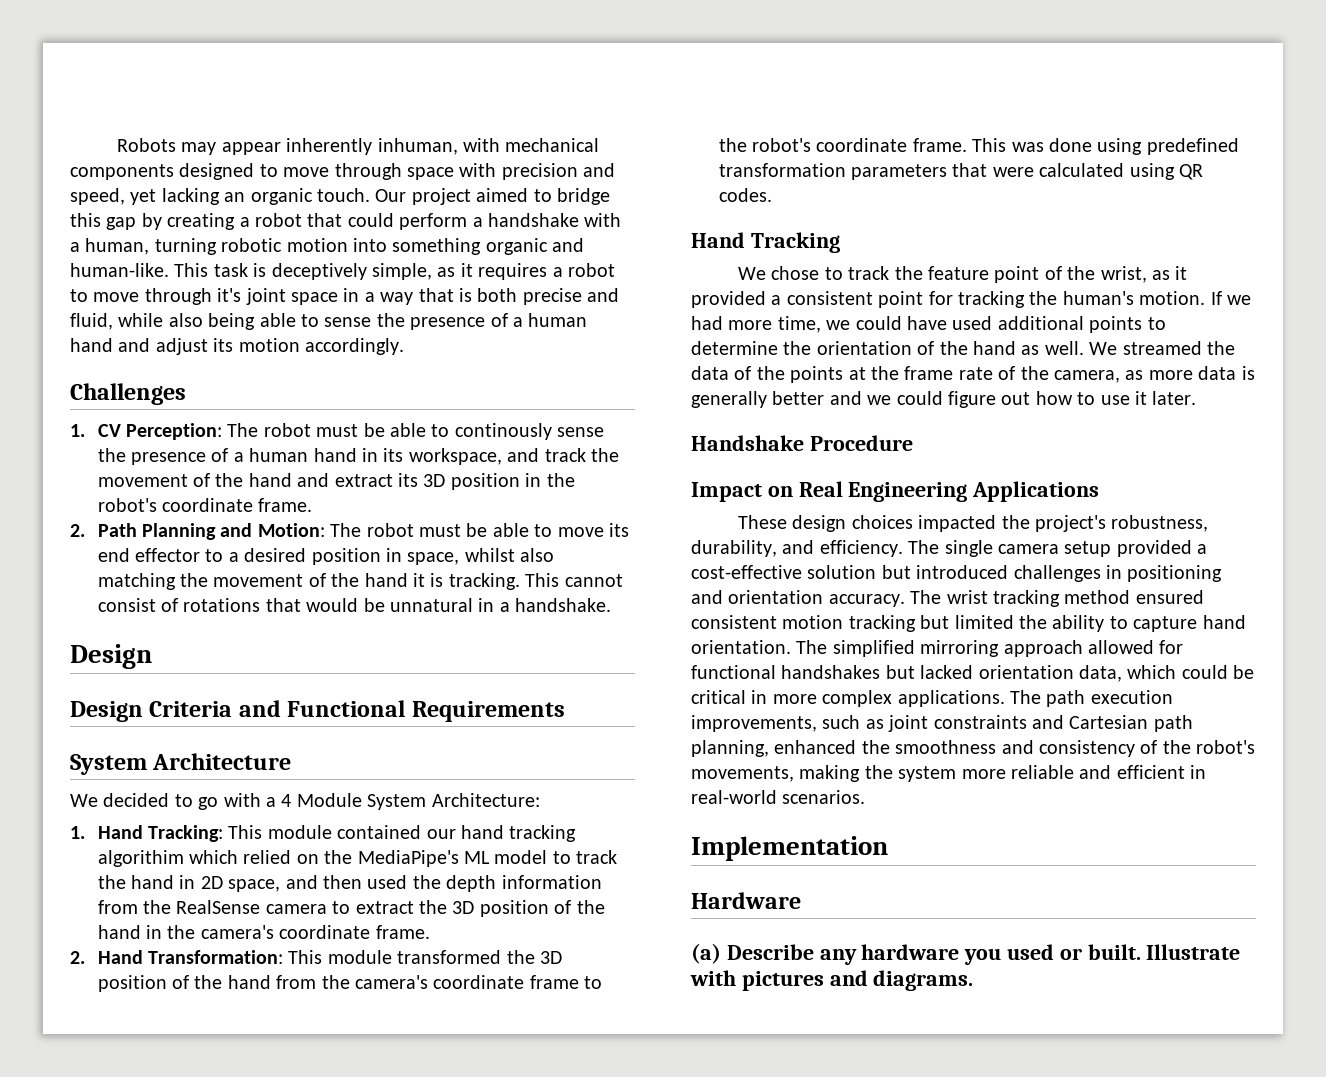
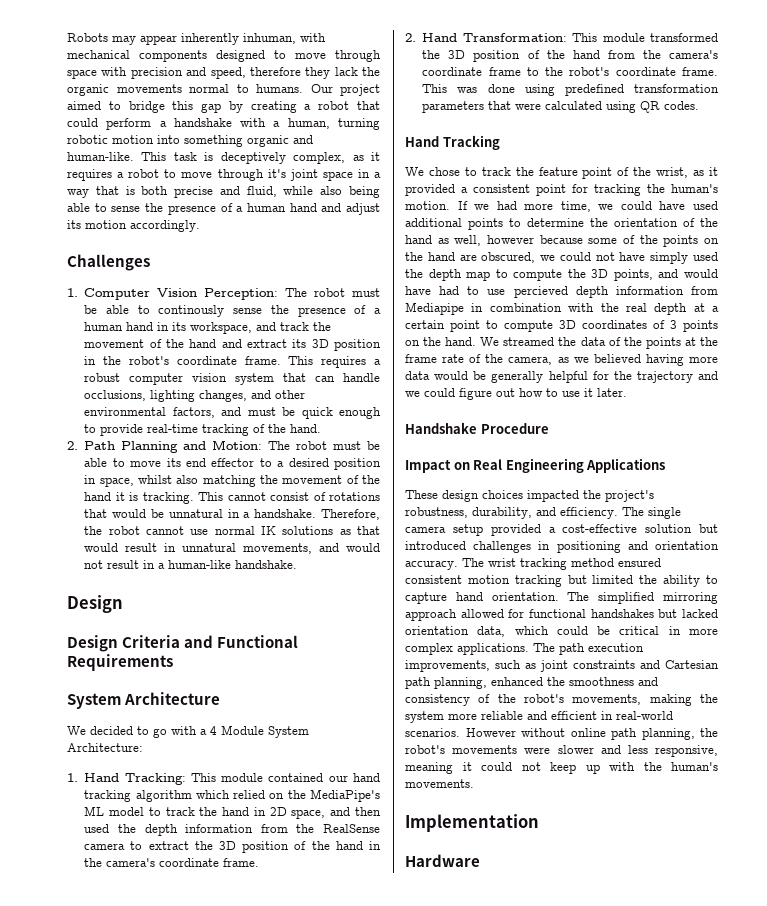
[130,188,370,205] yet lacking an organic touch. -> [249,67,380,79] [67,84,303,96] therefore they lack the organic movements normal to humans.
[372,263,432,280] simple, -> [293,152,346,164] complex,
[97,424,121,437] CV -> [84,288,198,300] Computer Vision
(313, 505) none -> [288,356,381,368] [84,373,380,385] [84,390,306,402] [84,407,381,419] [84,424,322,436] This requires a robust computer vision system that can handle occlusions, lighting changes, and other environmental factors, and must be quick enough to provide real-time tracking of the hand.
(612, 605) none -> [321,509,381,520] [84,526,380,535] [84,543,380,554] [84,560,298,569] Therefore, the robot cannot use normal IK solutions as that would result in unnatural movements, and would not result in a human-like handshake.
[97,850,184,867] algorithim -> [135,790,192,802] algorithm
[1044,341,1084,355] well. -> [454,235,719,247] [405,252,718,264] [405,269,718,281] [405,286,718,298] [405,302,719,315] [405,320,718,332] [405,337,477,346] well, however because some of the points on the hand are obscured, we could not have simply used the depth map to compute the 3D points, and would have had to use percieved depth information from Mediapipe in combination with the real depth at a certain point to compute 3D coordinates of 3 points on the hand.
[1148,366,1255,380] [691,391,825,408] more data is generally better -> [573,354,718,366] [405,371,693,383] we believed having more data would be generally helpful for the trajectory
[691,836,888,861] [691,892,801,909] [691,943,1241,965] [690,970,974,991] // Implementation // Hardware // (a) Describe any hardware you used or built. Illustrate with pictures and diagrams. -> [465,728,718,740] [405,745,718,757] [405,762,718,774] [405,779,474,788] [405,814,539,832] [405,854,480,867] However without online path planning, the robot's movements were slower and less responsive, meaning it could not keep up with the human's movements. // Implementation // Hardware

